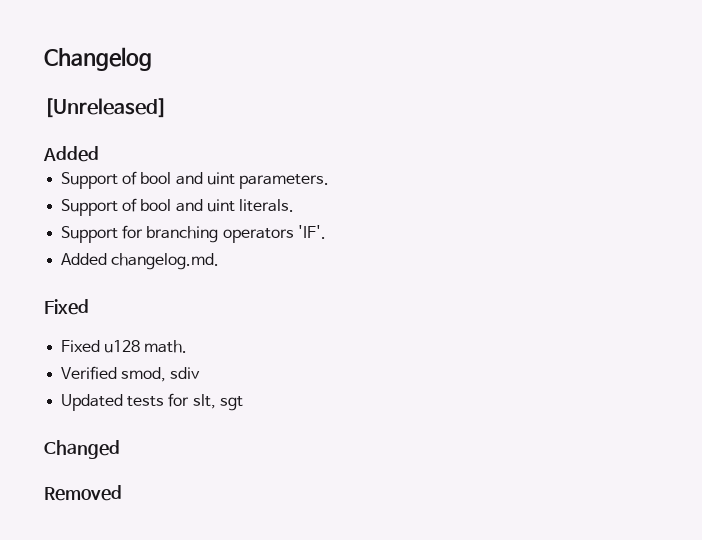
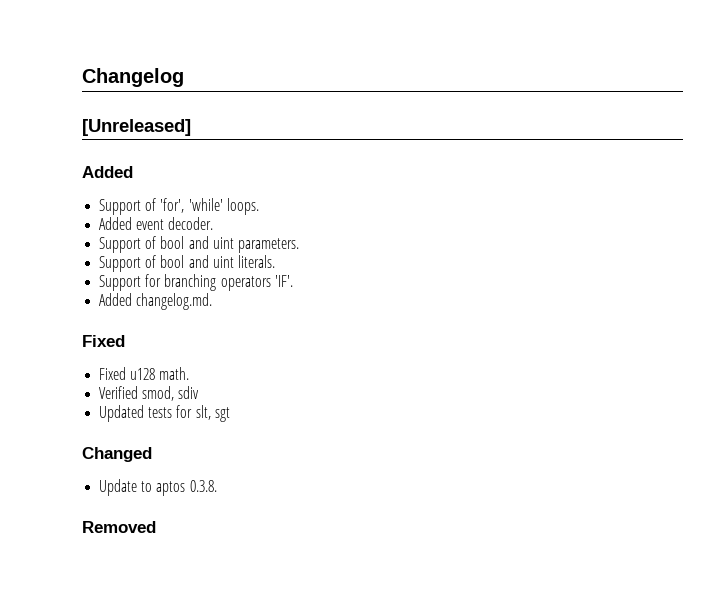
(99, 154) none -> [99,198,259,215] [99,217,214,230] // Support of 'for', 'while' loops. // Added event decoder.
(120, 449) none -> [99,479,217,496] // Update to aptos 0.3.8.

